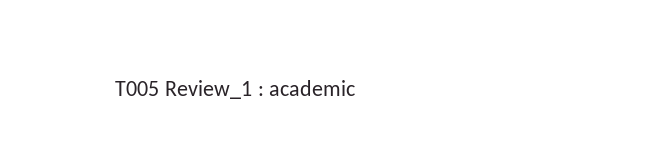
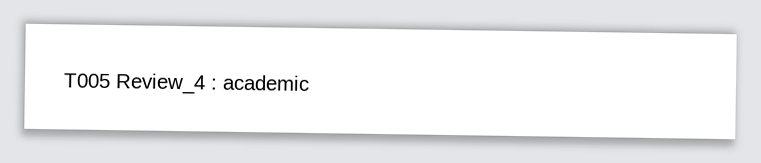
[164,80,252,99] Review_1 -> [115,73,206,95] Review_4

